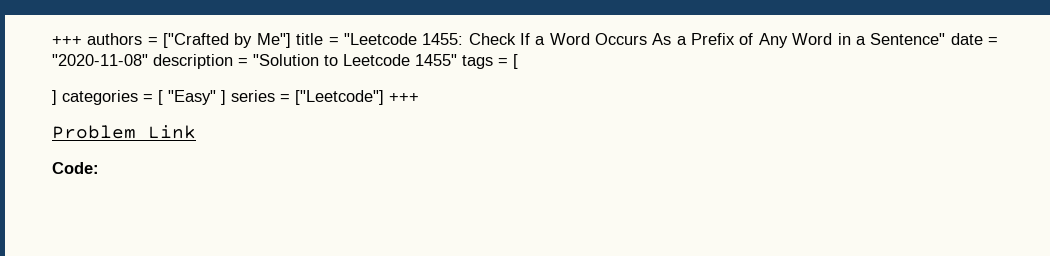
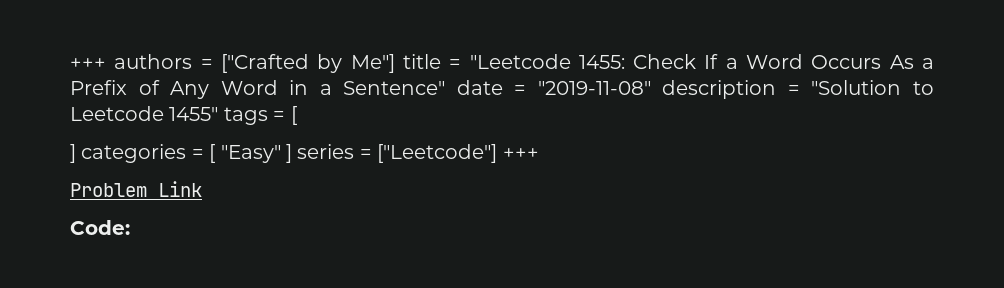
[52,54,148,66] "2020-11-08" -> [537,81,651,95] "2019-11-08"

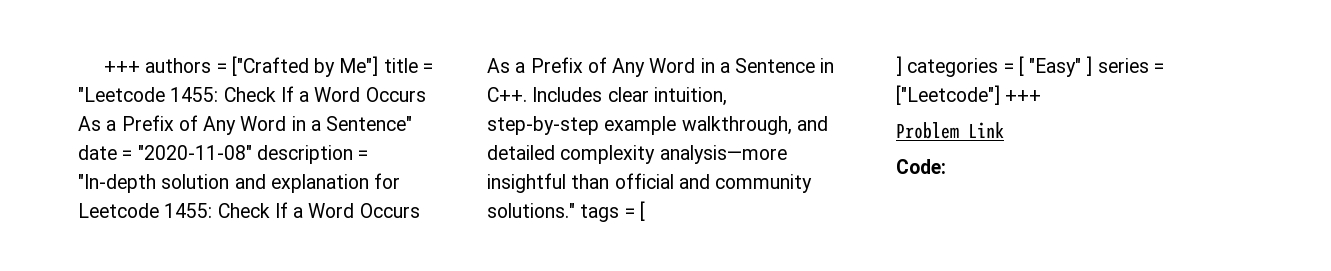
[537,81,651,95] "2019-11-08" -> [137,145,252,160] "2020-11-08"
[811,80,935,95] [70,106,219,121] "Solution to Leetcode 1455" -> [78,173,401,193] [78,202,420,218] [487,57,835,77] [487,87,727,106] [487,116,828,135] [487,145,787,164] [487,173,813,193] [487,203,575,218] "In-depth solution and explanation for Leetcode 1455: Check If a Word Occurs As a Prefix of Any Word in a Sentence in C++. Includes clear intuition, step-by-step example walkthrough, and detailed complexity analysis—more insightful than official and community solutions."

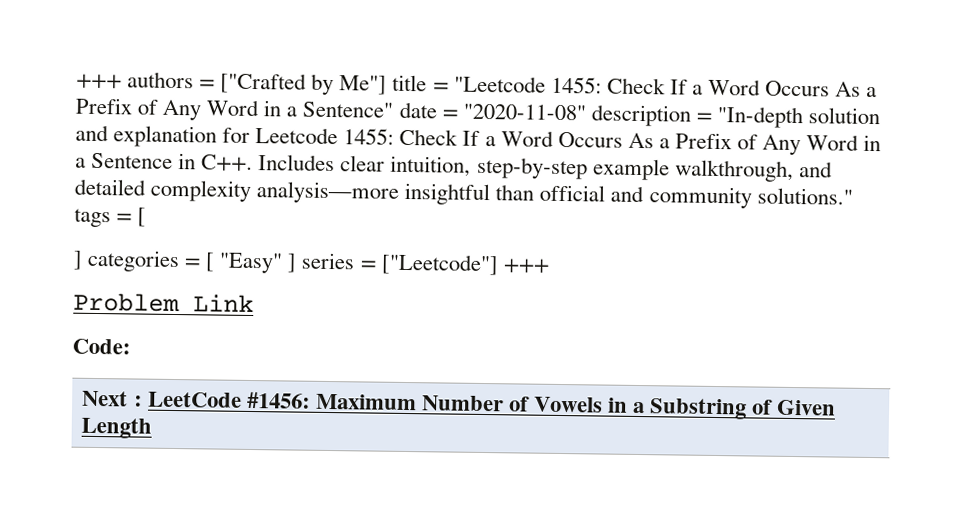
(946, 166) none -> [82,390,837,420] [81,417,153,439] // Next : LeetCode #1456: Maximum Number of Vowels in a Substring of Given Length

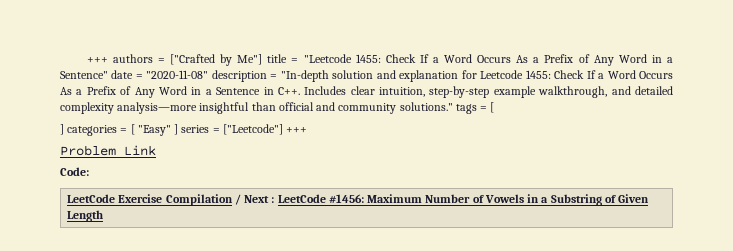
(131, 346) none -> [67,194,241,206] LeetCode Exercise Compilation /

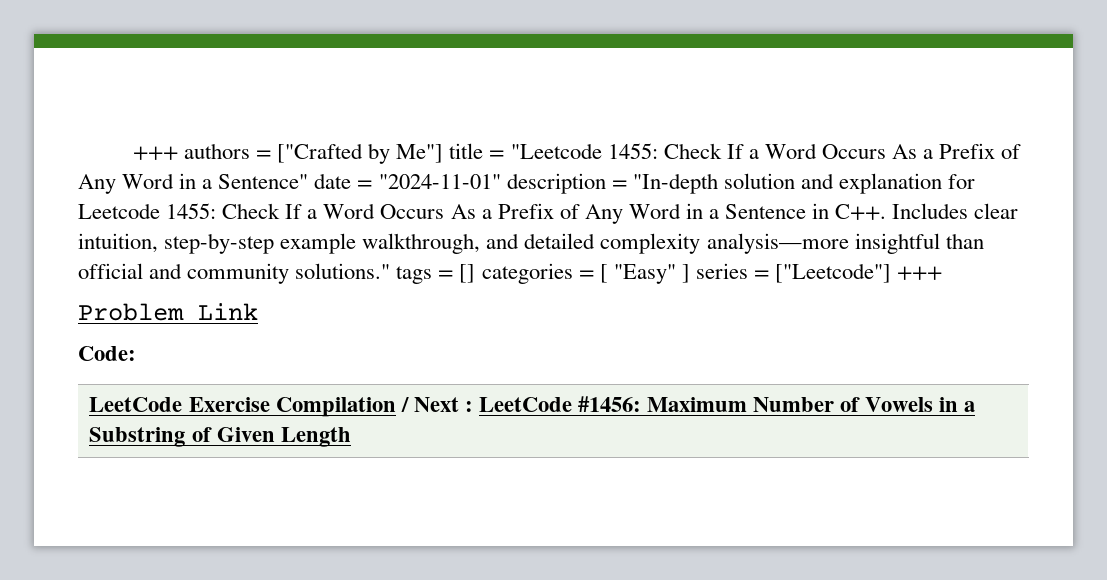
[146,70,209,79] "2020-11-08" -> [378,174,501,189] "2024-11-01"
[490,102,495,113] [60,124,64,135] [ // ] -> [459,264,476,283] []

